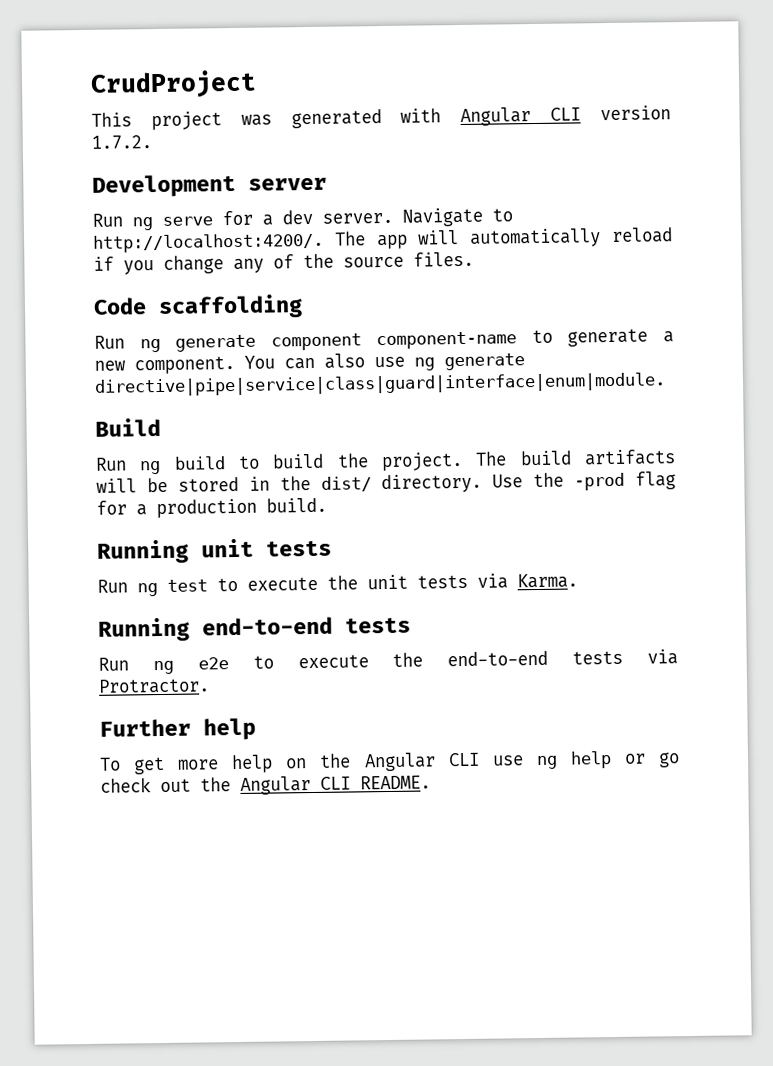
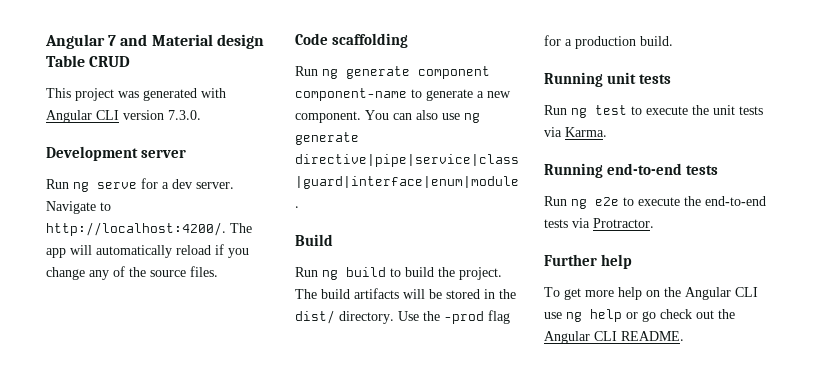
[90,69,257,99] CrudProject -> [45,34,264,49] [46,55,131,67] Angular 7 and Material design Table CRUD
[91,135,152,149] 1.7.2. -> [168,110,201,120] 7.3.0.

